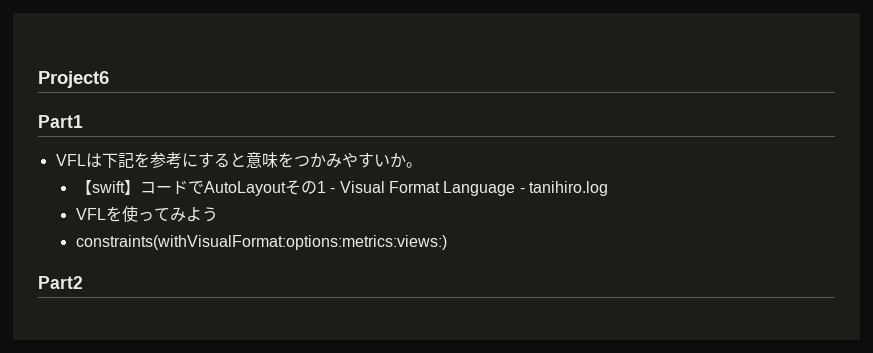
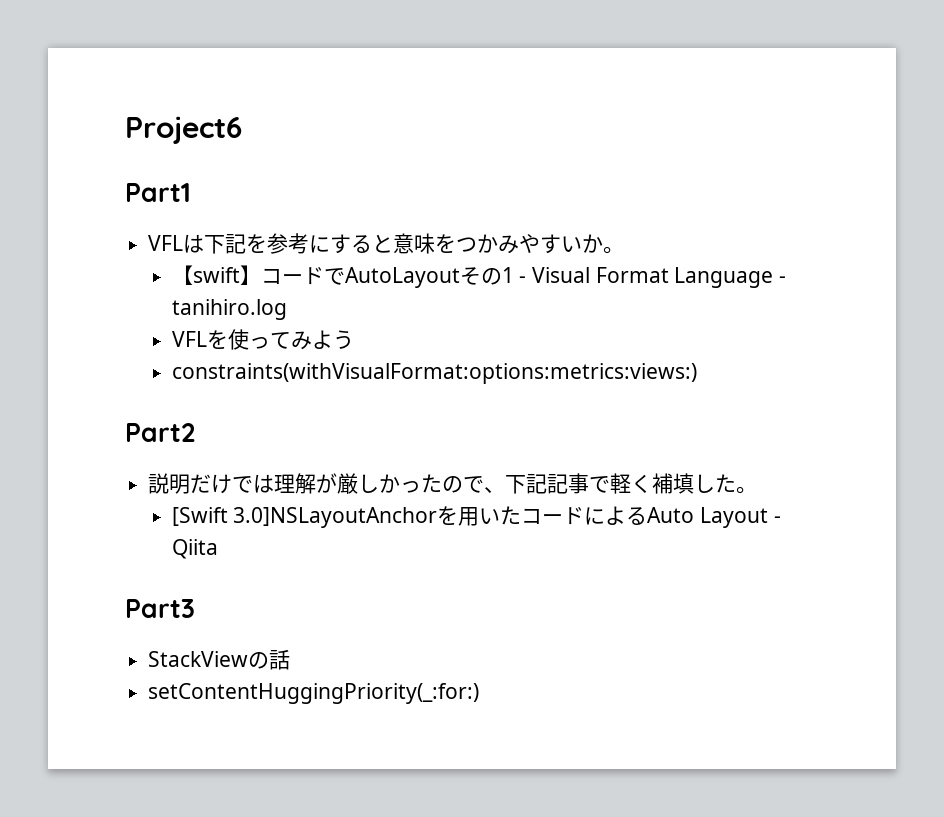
(83, 282) none -> [148,473,758,494] [171,506,781,528] [171,539,218,559] [125,599,195,618] [148,649,291,670] [148,683,480,704] // 説明だけでは理解が厳しかったので、下記記事で軽く補填した。 // [Swift 3.0]NSLayoutAnchorを用いたコードによるAuto Layout - Qiita // Part3 // StackViewの話 // setContentHuggingPriority(_:for:)

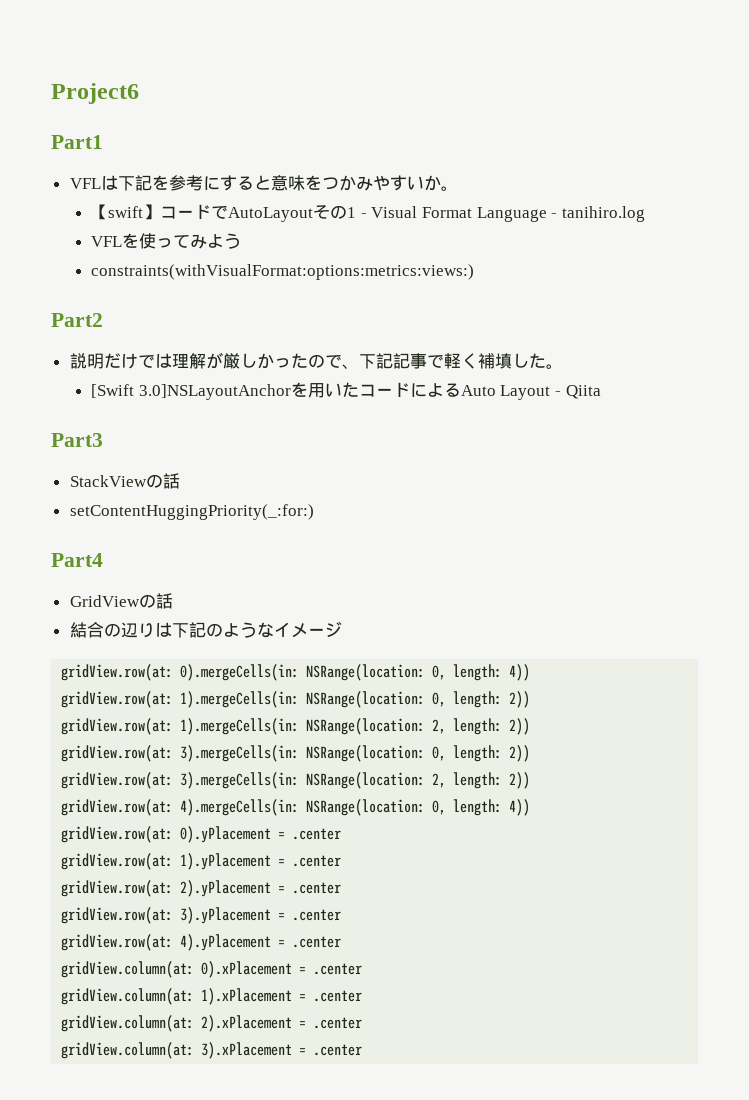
(480, 693) none -> [51,553,103,567] [69,593,173,609] [69,621,342,638] [61,664,531,681] [61,691,531,708] [61,718,531,735] [61,745,531,762] [61,772,531,789] [61,799,531,816] [61,826,342,843] [61,853,342,870] [61,880,342,897] [61,907,342,924] [61,934,342,951] [61,961,363,978] [61,988,363,1005] [61,1015,363,1032] [61,1042,363,1059] // Part4 // GridViewの話 // 結合の辺りは下記のようなイメージ // gridView.row(at: 0).mergeCells(in: NSRange(location: 0, length: 4)) // gridView.row(at: 1).mergeCells(in: NSRange(location: 0, length: 2)) // gridView.row(at: 1).mergeCells(in: NSRange(location: 2, length: 2)) // gridView.row(at: 3).mergeCells(in: NSRange(location: 0, length: 2)) // gridView.row(at: 3).mergeCells(in: NSRange(location: 2, length: 2)) // gridView.row(at: 4).mergeCells(in: NSRange(location: 0, length: 4)) // gridView.row(at: 0).yPlacement = .center // gridView.row(at: 1).yPlacement = .center // gridView.row(at: 2).yPlacement = .center // gridView.row(at: 3).yPlacement = .center // gridView.row(at: 4).yPlacement = .center // gridView.column(at: 0).xPlacement = .center // gridView.column(at: 1).xPlacement = .center // gridView.column(at: 2).xPlacement = .center // gridView.column(at: 3).xPlacement = .center

